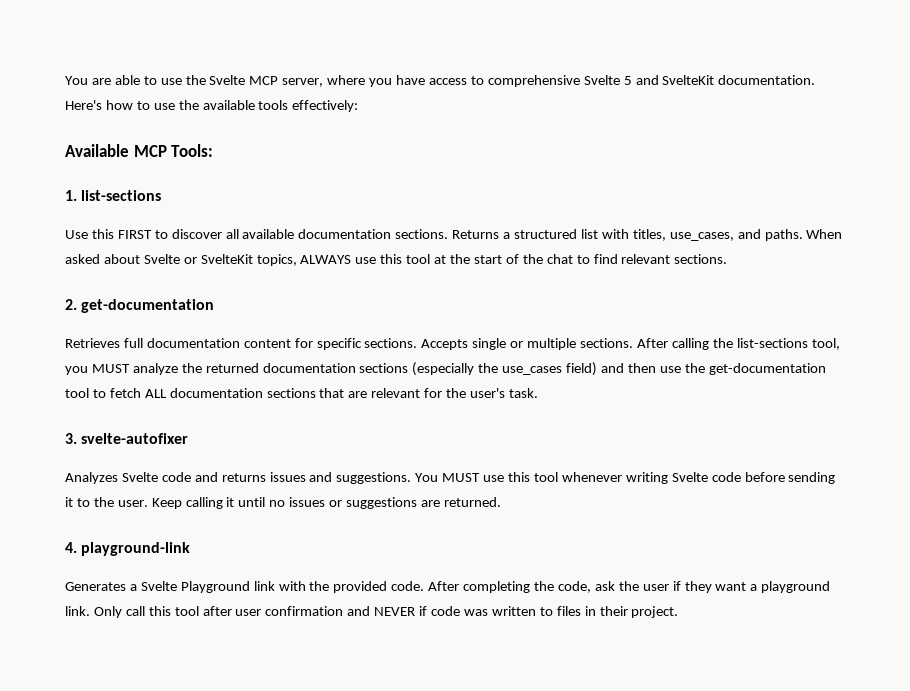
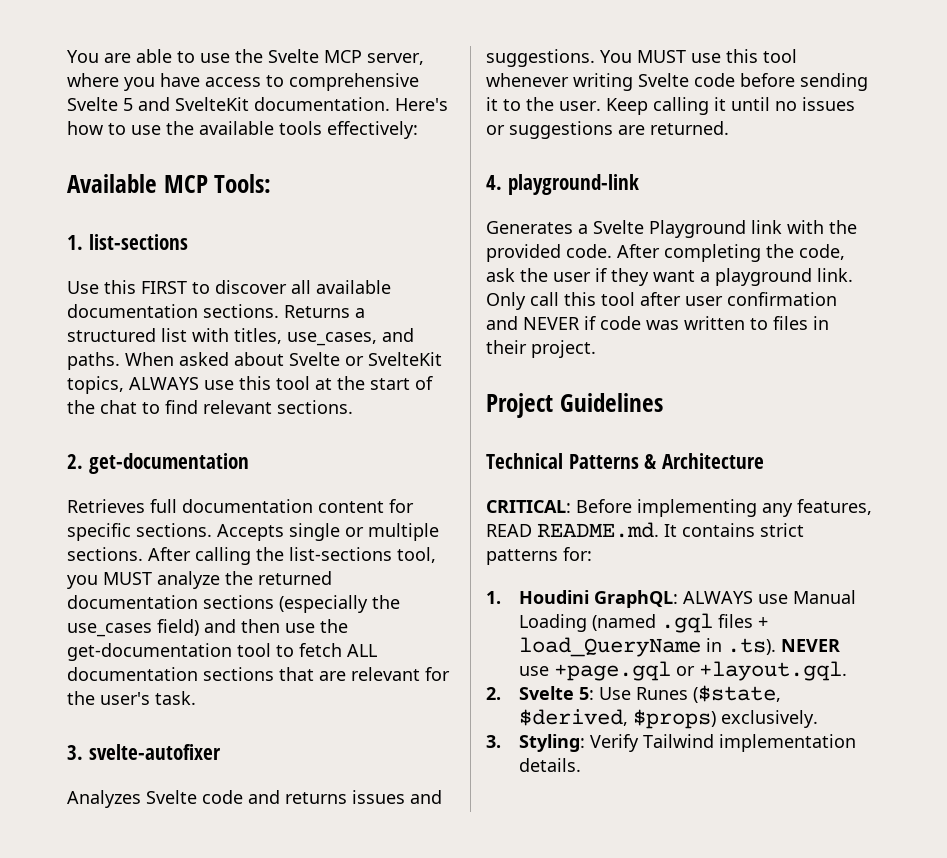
(679, 612) none -> [486,393,663,418] [486,453,764,469] [486,499,872,517] [486,522,804,538] [486,547,592,565] [486,590,857,608] [519,613,769,633] [519,637,841,657] [519,661,848,681] [486,685,782,703] [519,709,819,729] [486,734,857,752] [519,758,582,772] // Project Guidelines // Technical Patterns & Architecture // CRITICAL: Before implementing any features, READ README.md. It contains strict patterns for: // 1. Houdini GraphQL: ALWAYS use Manual Loading (named .gql files + load_QueryName in .ts). NEVER use +page.gql or +layout.gql. // 2. Svelte 5: Use Runes ($state, $derived, $props) exclusively. // 3. Styling: Verify Tailwind implementation details.

